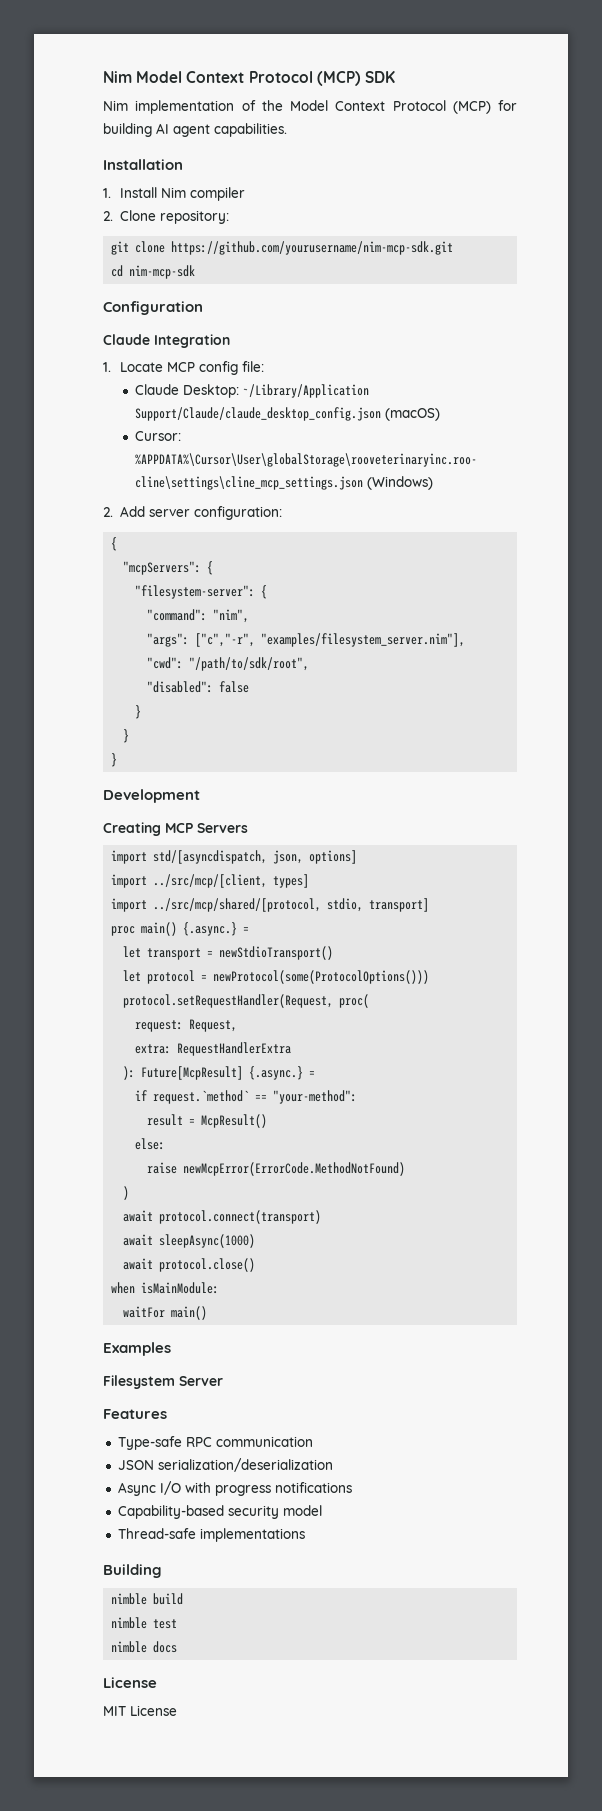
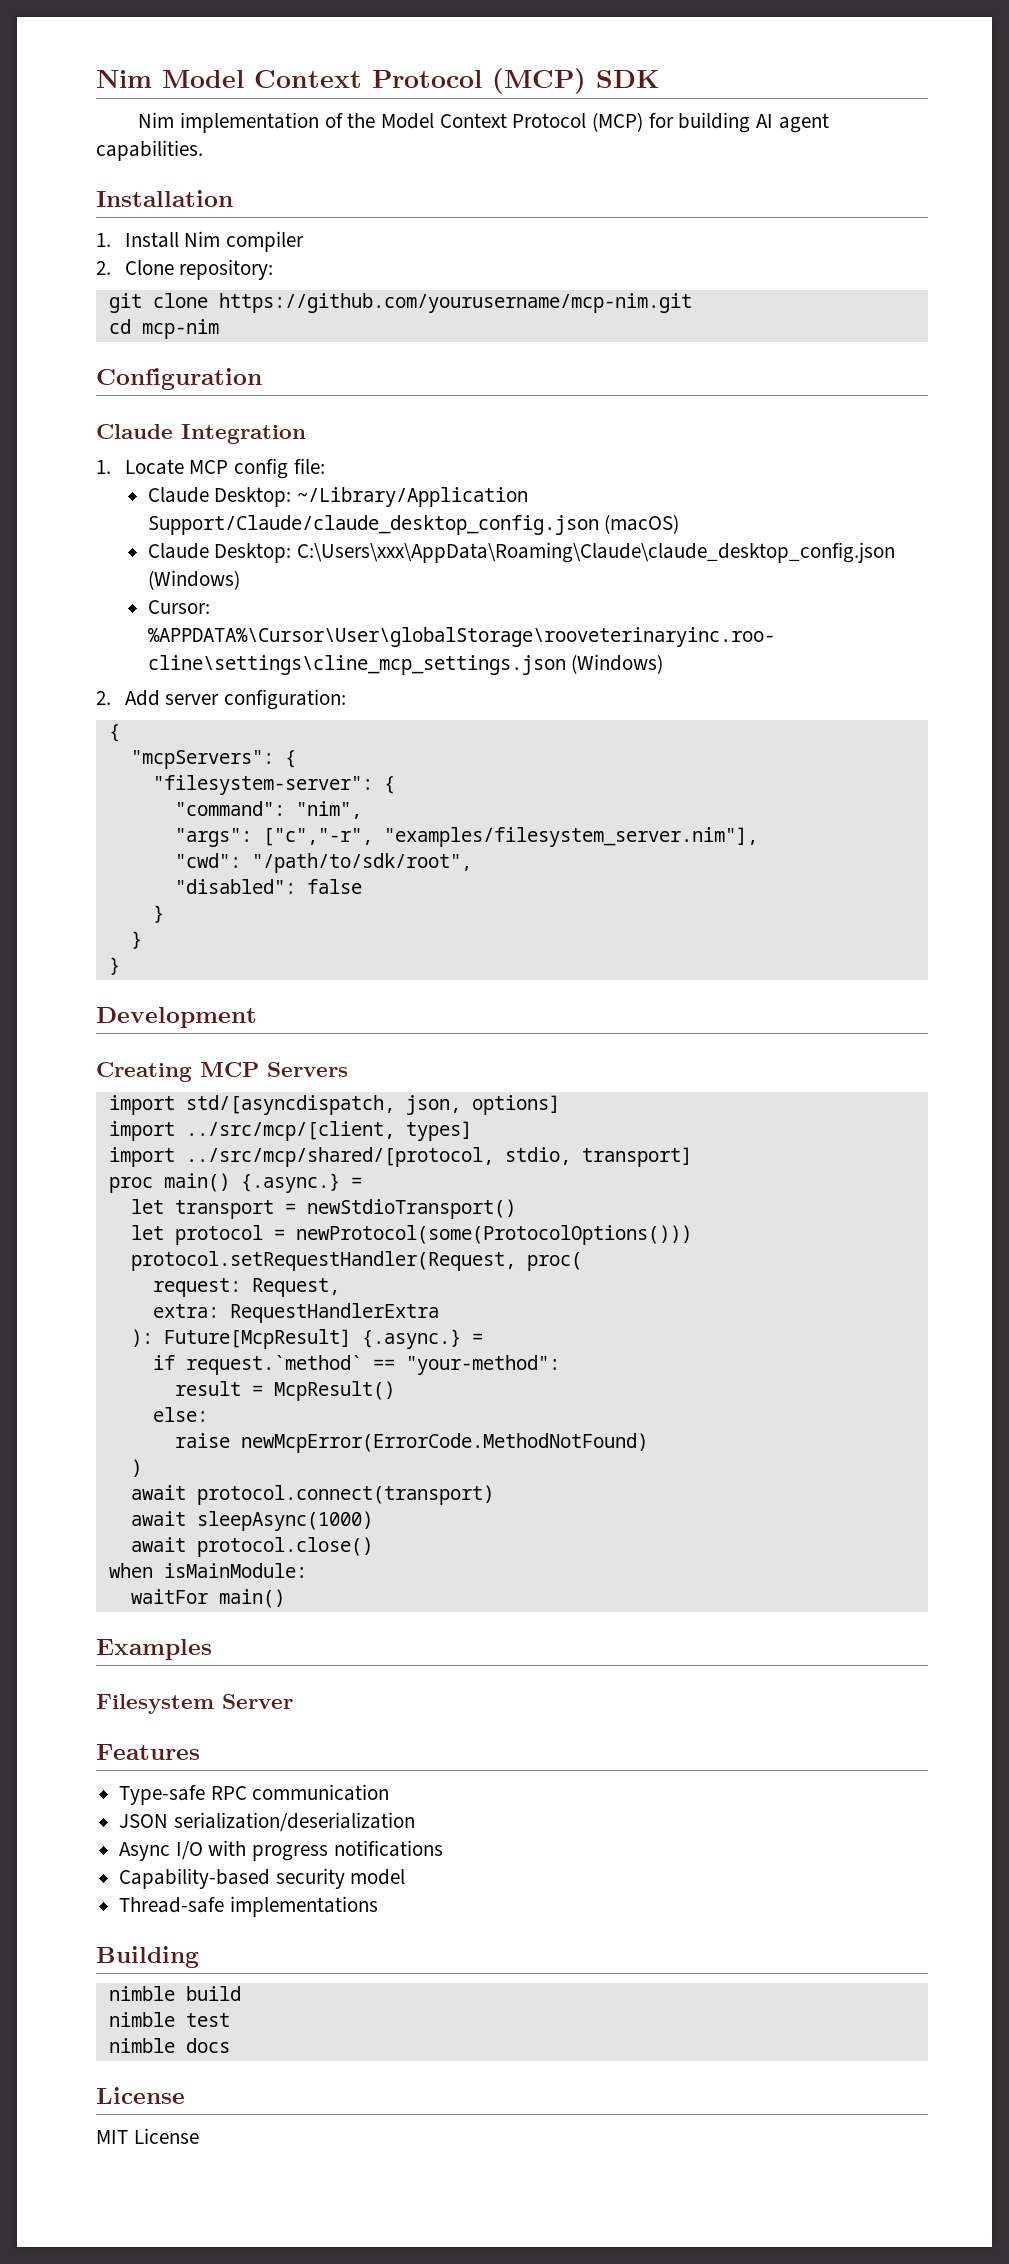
[171,241,454,255] https://github.com/yourusername/nim-mcp-sdk.git -> [218,293,692,313] https://github.com/yourusername/mcp-nim.git
[129,265,196,279] nim-mcp-sdk -> [141,319,219,339] mcp-nim
(441, 414) none -> [147,542,896,563] [147,570,240,590] // Claude Desktop: C:\Users\xxx\AppData\Roaming\Claude\claude_desktop_config.json (Windows)

